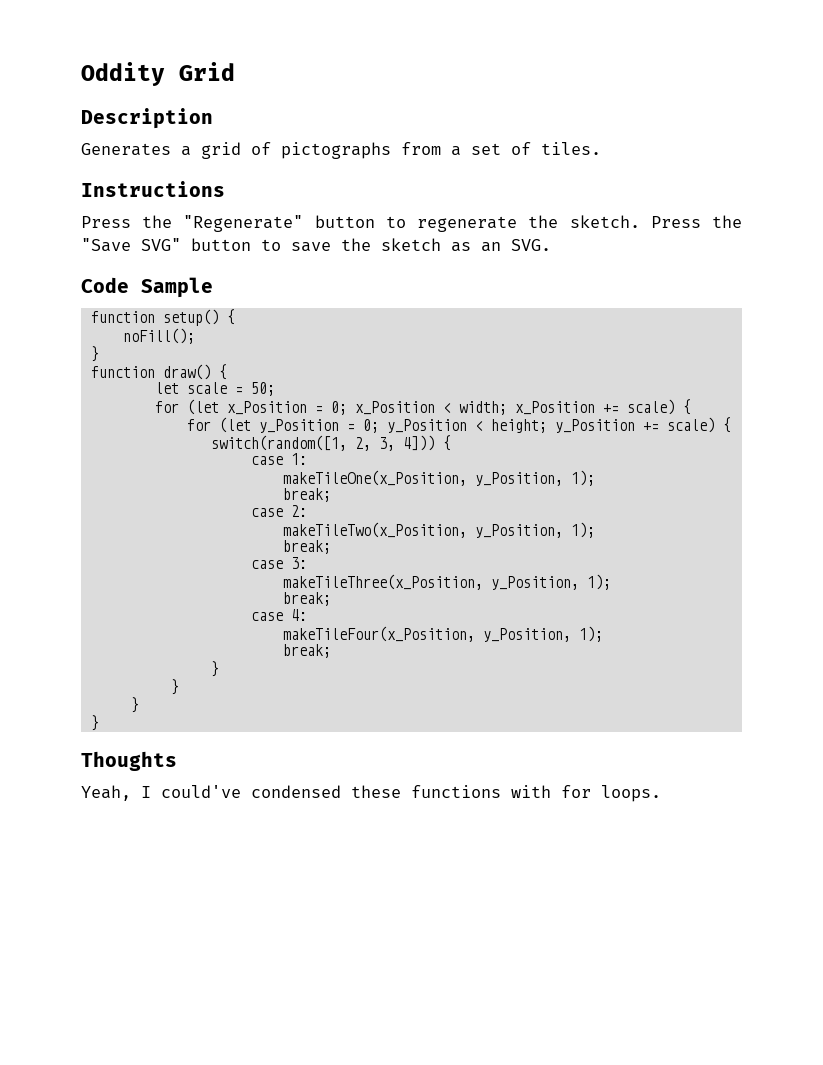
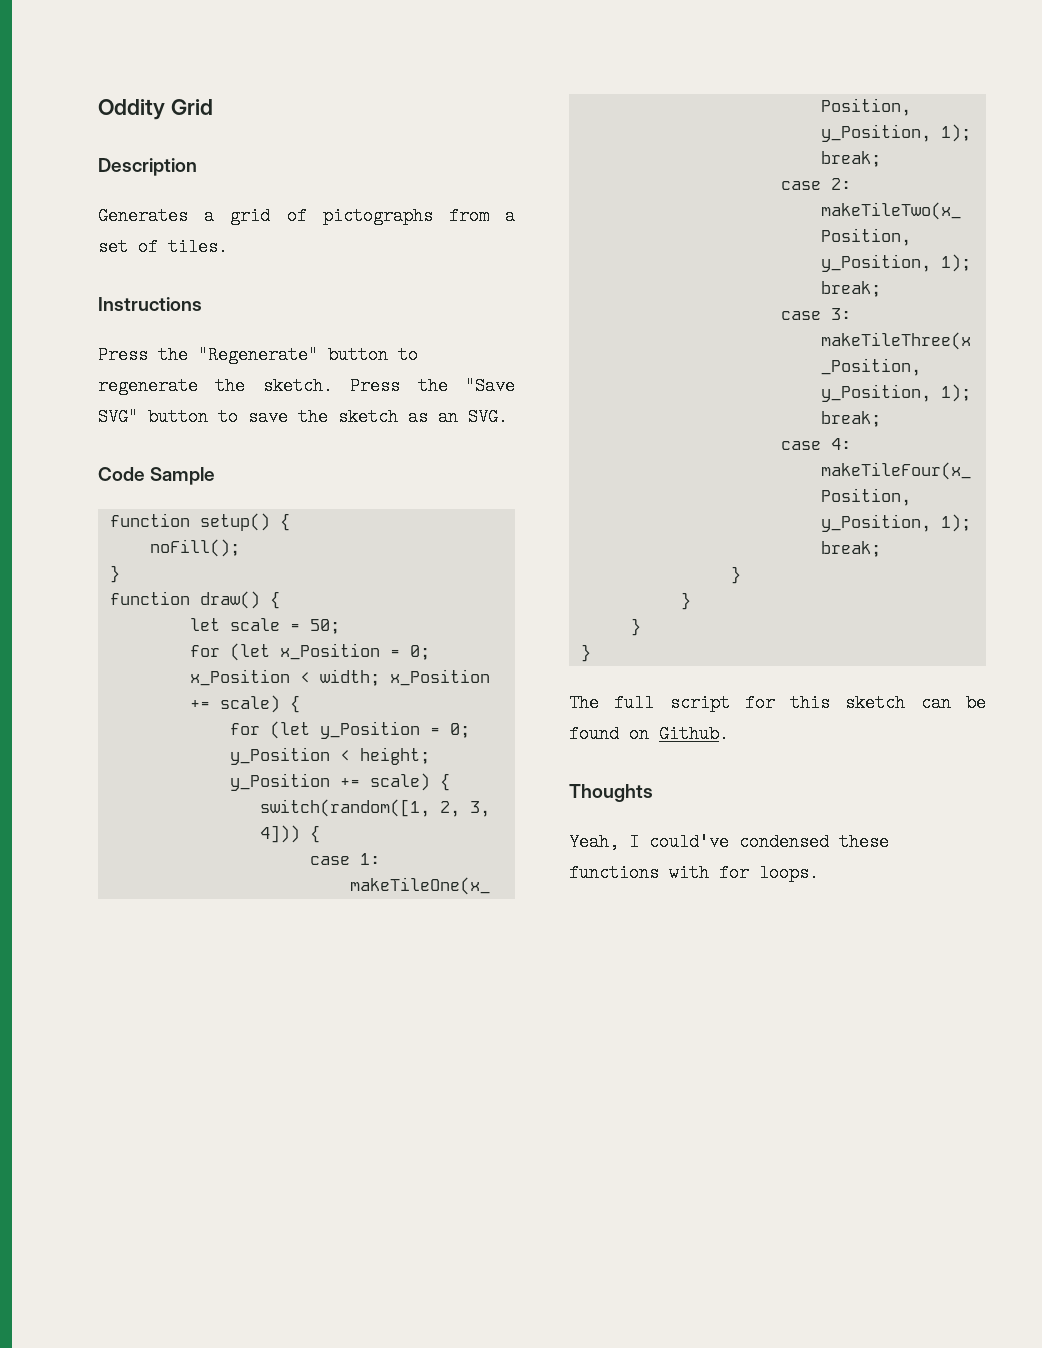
(99, 723) none -> [569,694,986,712] [569,725,729,743] // The full script for this sketch can be found on Github.

